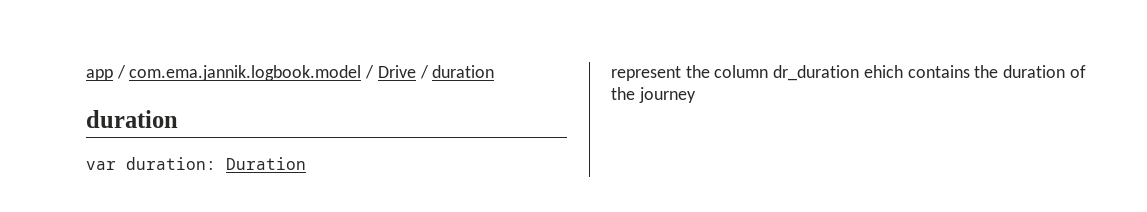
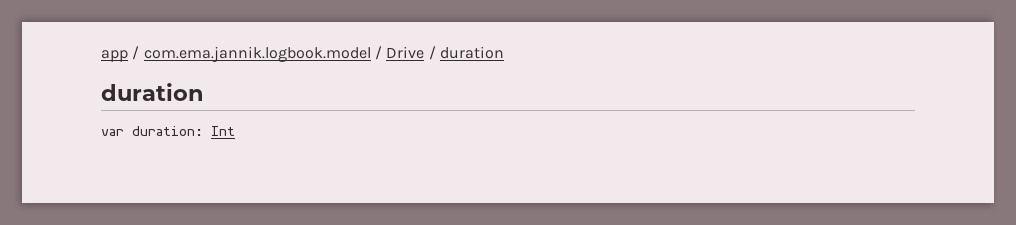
[226,157,306,170] [611,65,1086,81] [611,87,696,103] Duration // represent the column dr_duration ehich contains the duration of the journey -> [211,126,235,136] Int

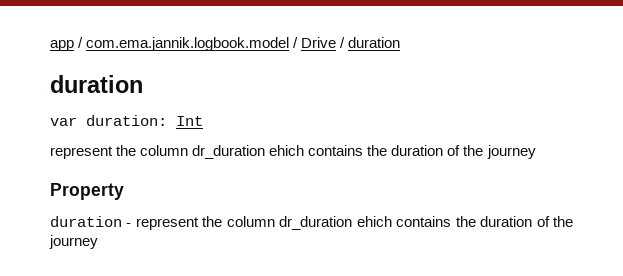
(235, 131) none -> [50,145,536,159] [50,183,124,200] [50,216,573,230] [49,235,98,249] // represent the column dr_duration ehich contains the duration of the journey // Property // duration - represent the column dr_duration ehich contains the duration of the journey

